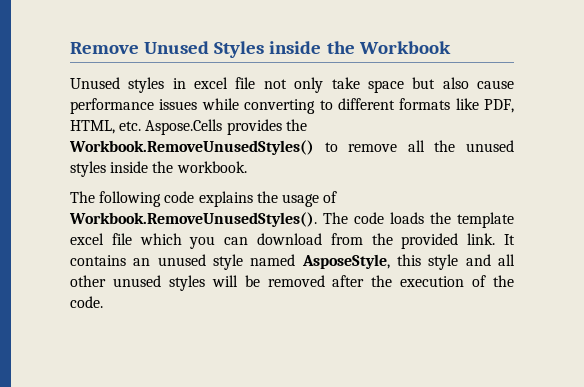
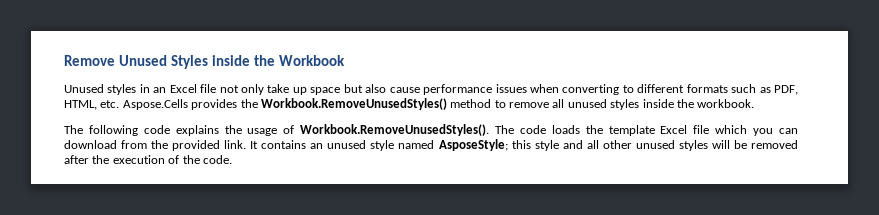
[194,77,229,89] excel -> [153,84,197,93] an Excel
(360, 83) none -> [292,87,307,95] up
[201,98,239,110] while -> [529,84,559,93] when
[455,98,479,110] like -> [731,84,771,93] such as
(314, 147) none -> [450,99,492,108] method
[434,140,456,152] the -> (565, 103) none
[70,233,104,245] excel -> [660,125,688,134] Excel
[301,254,390,269] AsposeStyle, -> [438,139,508,151] AsposeStyle;

